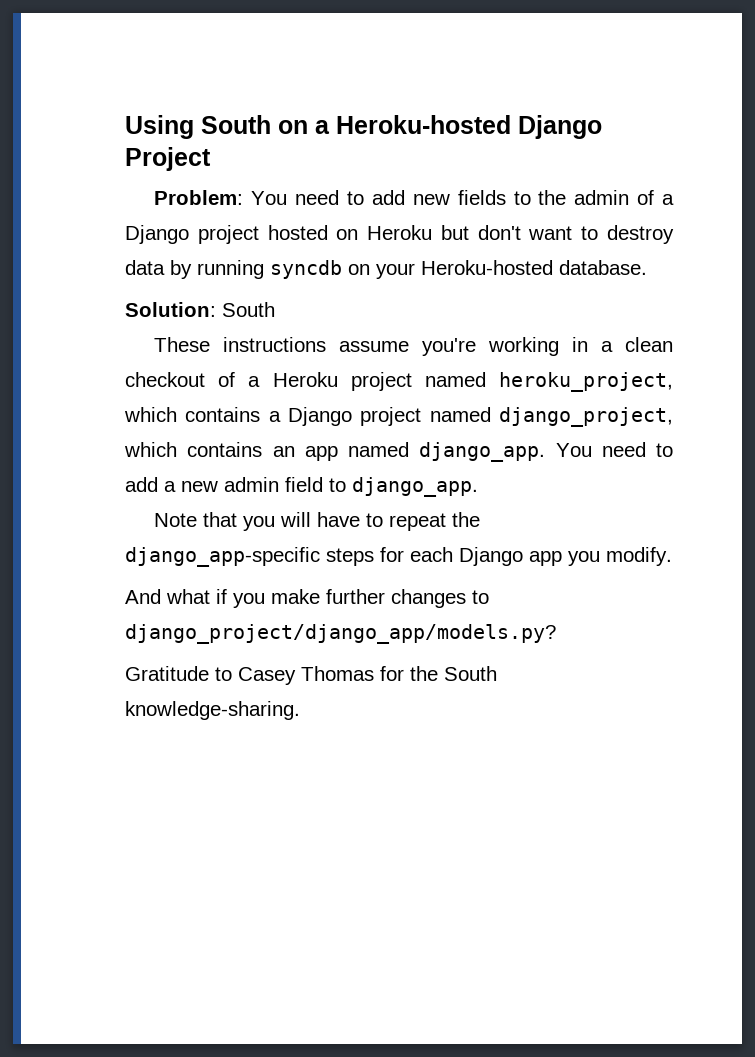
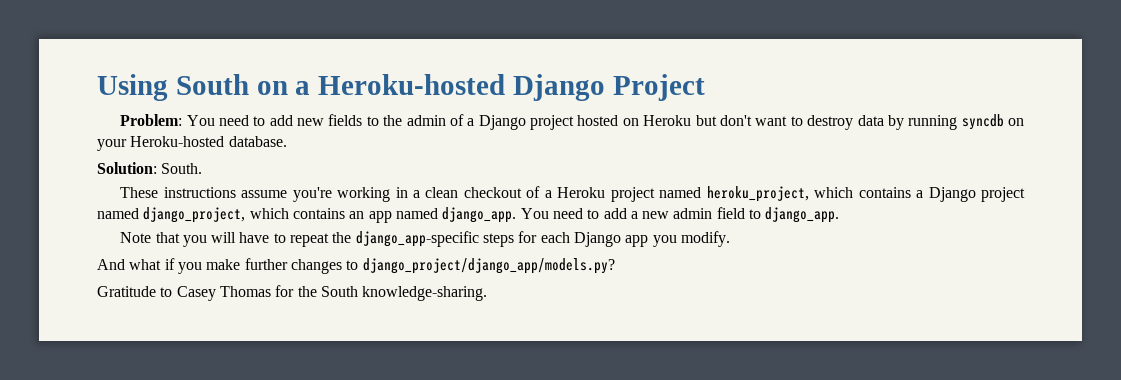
[222,302,275,317] South -> [161,163,203,174] South.

